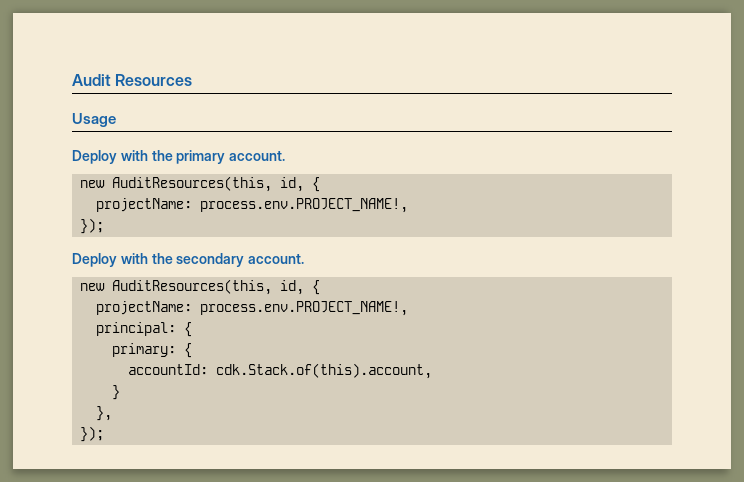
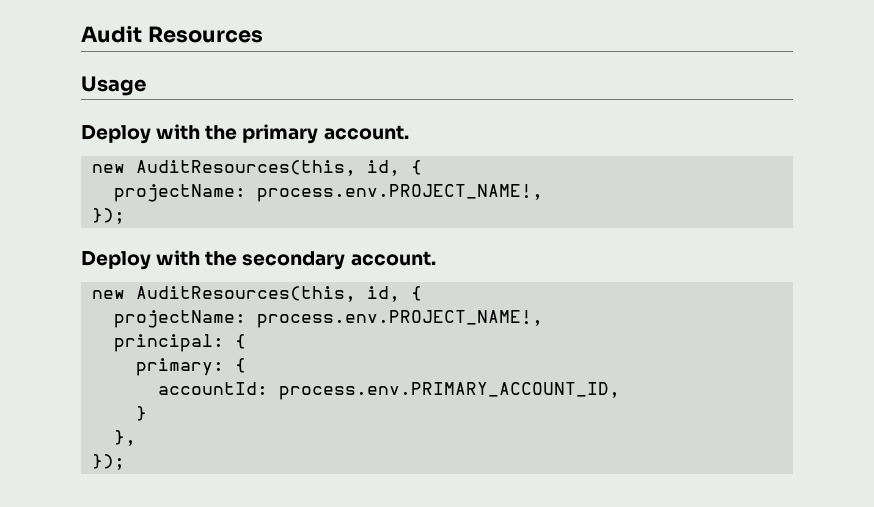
[215,363,432,379] cdk.Stack.of(this).account, -> [278,382,620,400] process.env.PRIMARY_ACCOUNT_ID,

